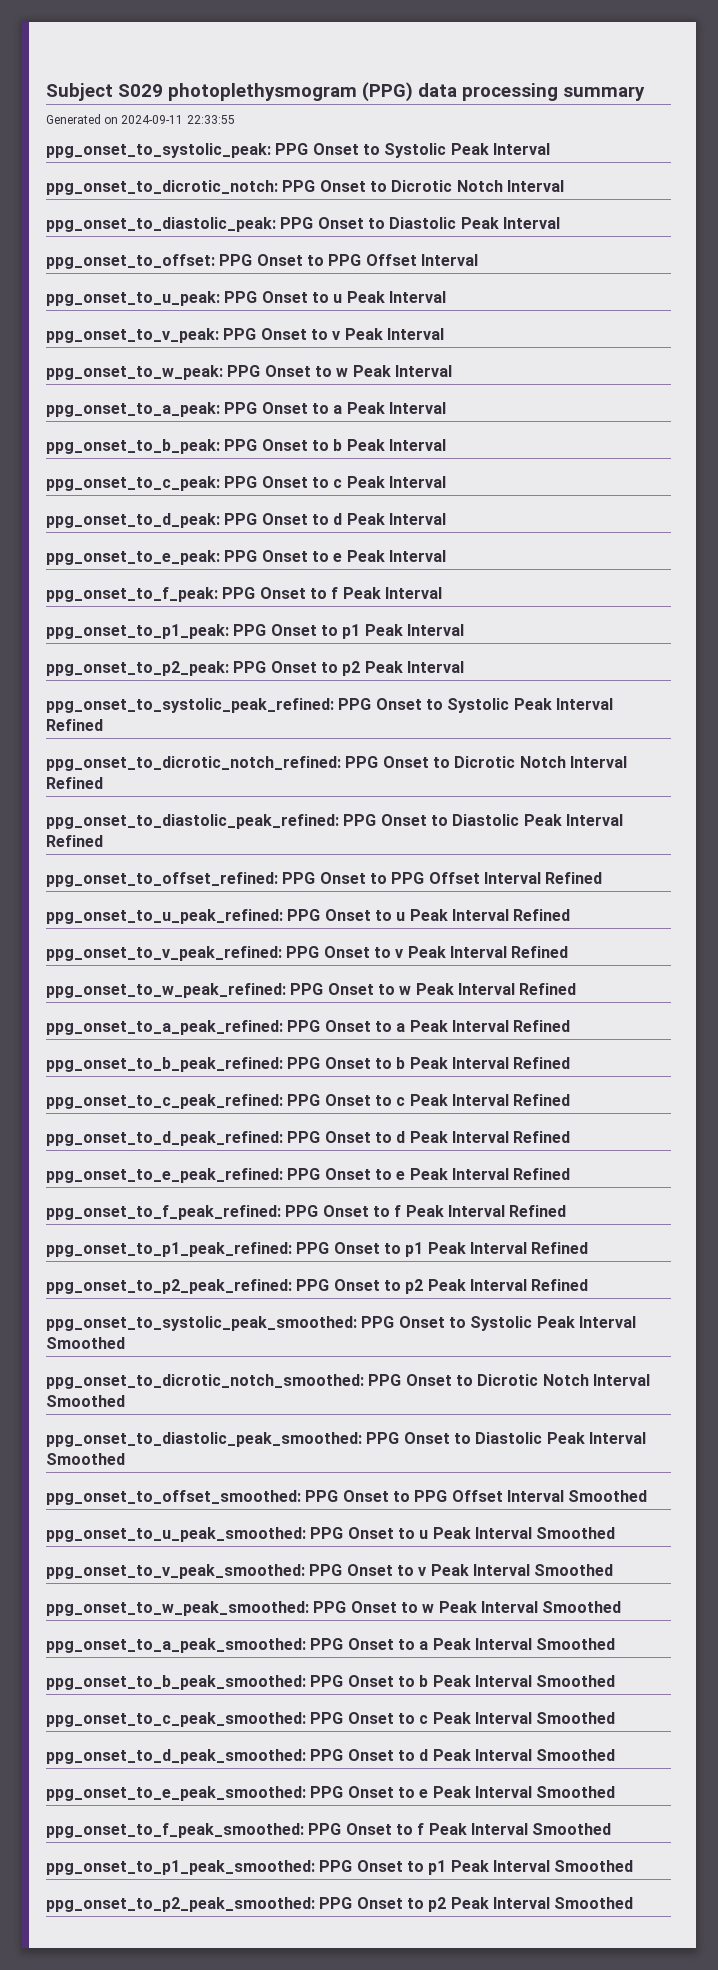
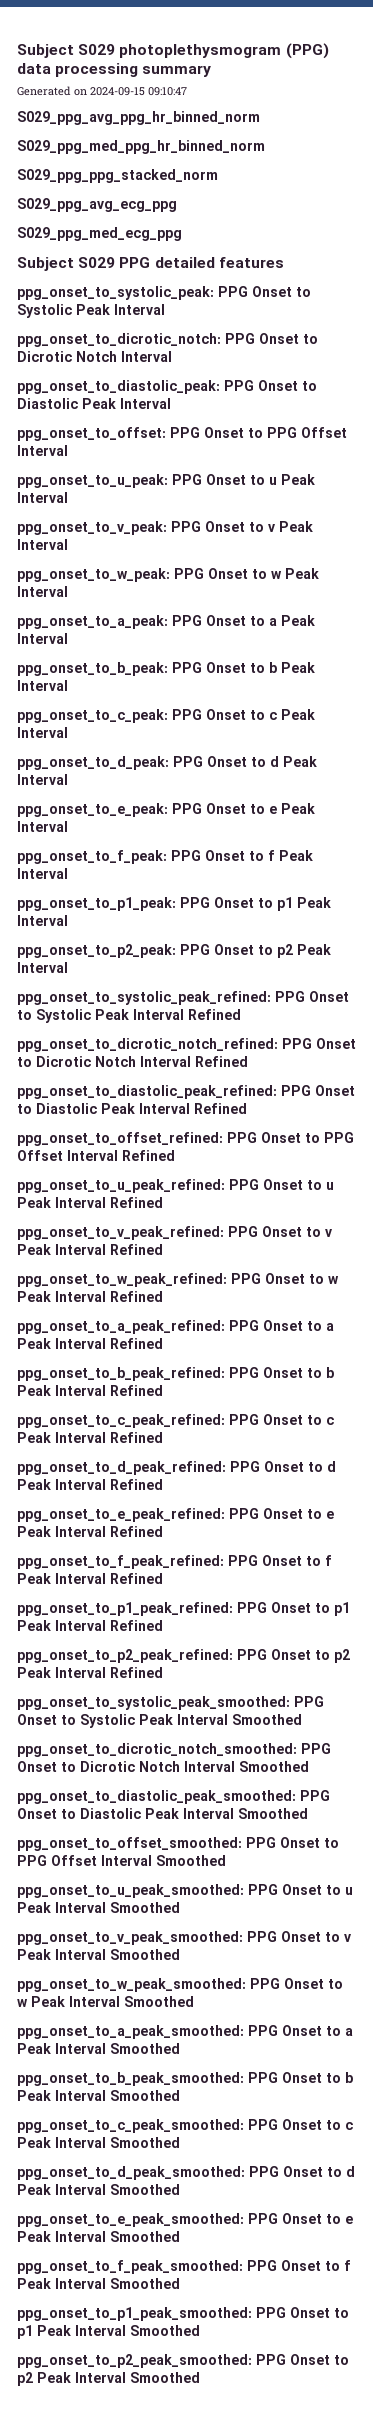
[121,115,235,124] 2024-09-11 22:33:55 -> [90,87,187,96] [17,111,260,125] [17,140,265,154] [17,169,218,183] [17,198,177,212] [17,227,182,241] [17,257,284,271] 2024-09-15 09:10:47 // S029_ppg_avg_ppg_hr_binned_norm // S029_ppg_med_ppg_hr_binned_norm // S029_ppg_ppg_stacked_norm // S029_ppg_avg_ecg_ppg // S029_ppg_med_ecg_ppg // Subject S029 PPG detailed features

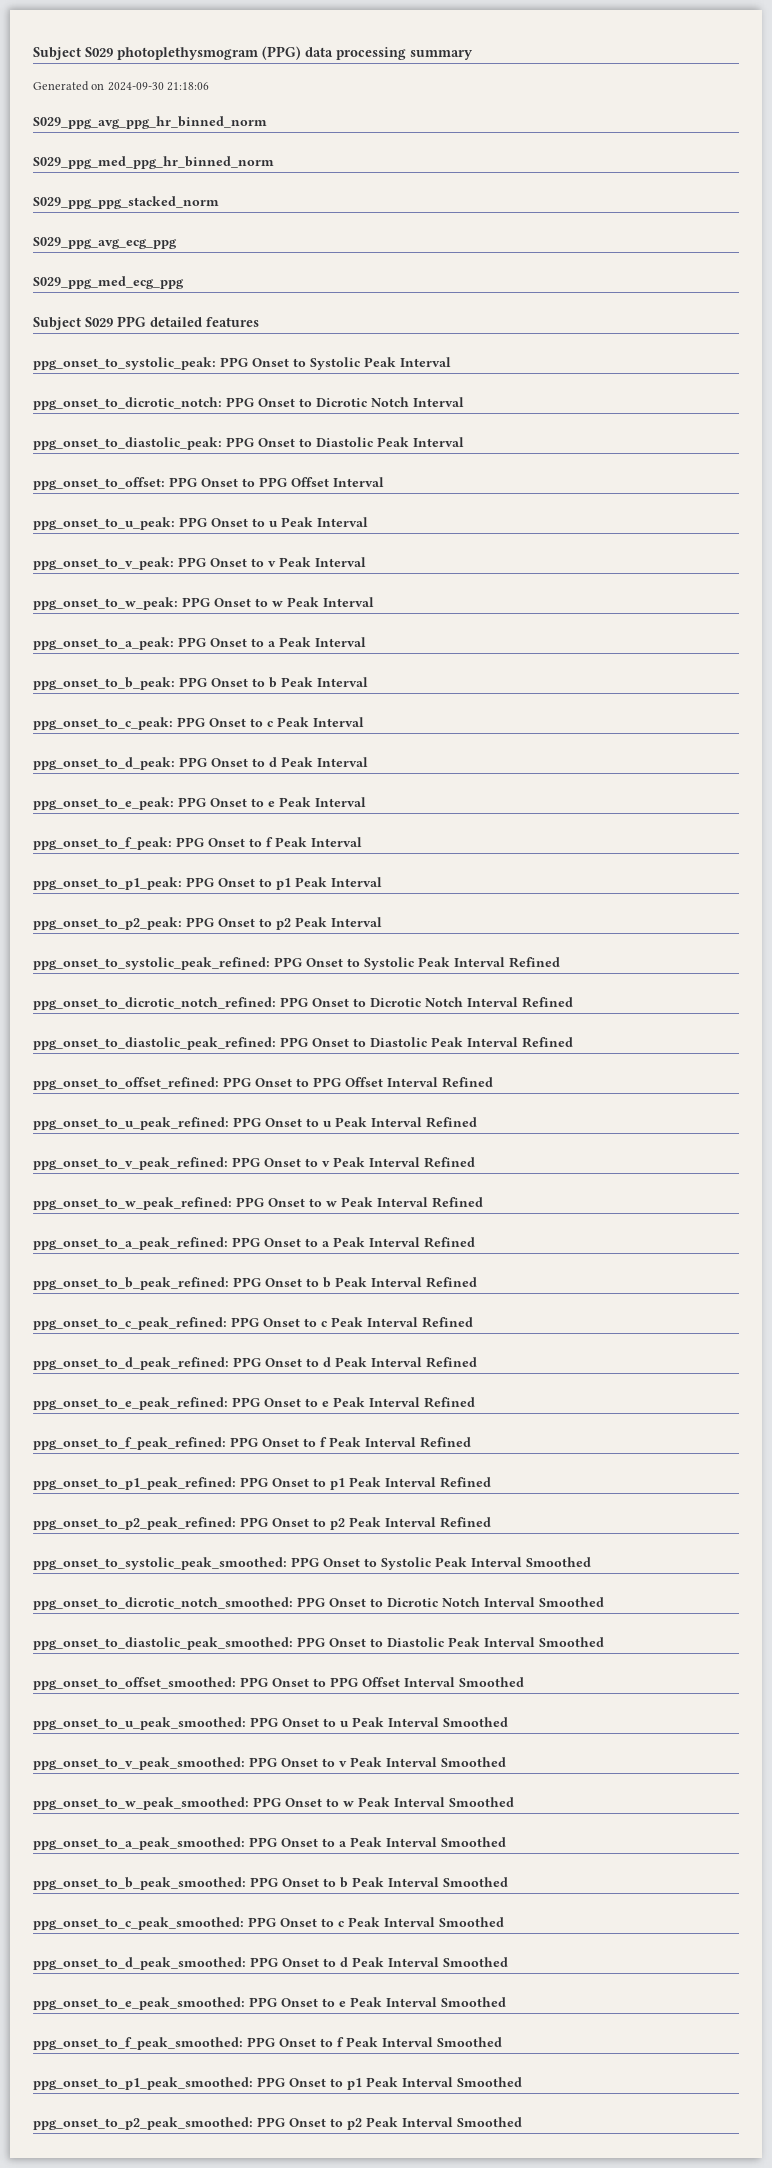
[90,87,187,96] 2024-09-15 09:10:47 -> [107,82,210,91] 2024-09-30 21:18:06

